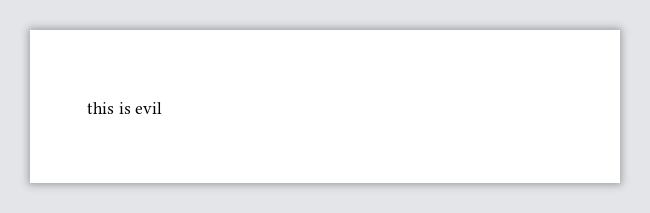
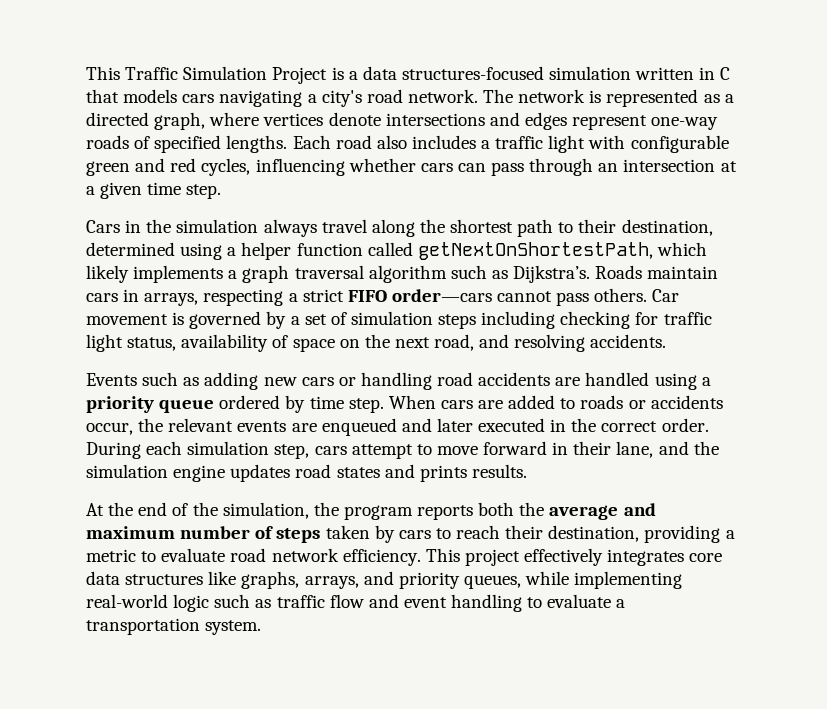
[87,102,163,114] this is evil -> [86,66,731,84] [86,89,734,107] [86,112,719,130] [86,135,729,153] [86,158,737,176] [86,182,222,199] [86,219,713,237] [86,242,707,260] [86,265,719,283] [86,288,680,306] [86,311,712,329] [86,334,667,352] [86,372,711,390] [86,395,723,413] [86,418,709,436] [86,441,719,459] [86,464,527,482] [86,502,656,520] [86,525,735,543] [86,548,723,566] [86,571,683,589] [86,594,626,612] [86,618,262,635] This Traffic Simulation Project is a data structures-focused simulation written in C that models cars navigating a city's road network. The network is represented as a directed graph, where vertices denote intersections and edges represent one-way roads of specified lengths. Each road also includes a traffic light with configurable green and red cycles, influencing whether cars can pass through an intersection at a given time step. // Cars in the simulation always travel along the shortest path to their destination, determined using a helper function called getNextOnShortestPath, which likely implements a graph traversal algorithm such as Dijkstra’s. Roads maintain cars in arrays, respecting a strict FIFO order—cars cannot pass others. Car movement is governed by a set of simulation steps including checking for traffic light status, availability of space on the next road, and resolving accidents. // Events such as adding new cars or handling road accidents are handled using a priority queue ordered by time step. When cars are added to roads or accidents occur, the relevant events are enqueued and later executed in the correct order. During each simulation step, cars attempt to move forward in their lane, and the simulation engine updates road states and prints results. // At the end of the simulation, the program reports both the average and maximum number of steps taken by cars to reach their destination, providing a metric to evaluate road network efficiency. This project effectively integrates core data structures like graphs, arrays, and priority queues, while implementing real-world logic such as traffic flow and event handling to evaluate a transportation system.

